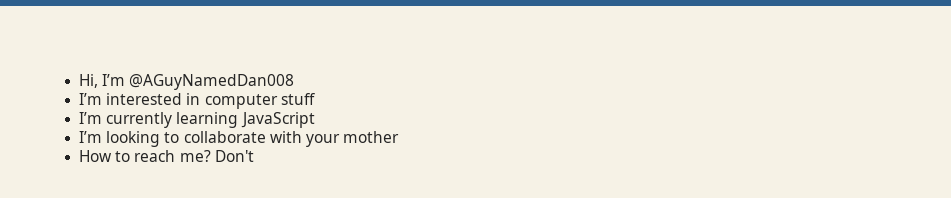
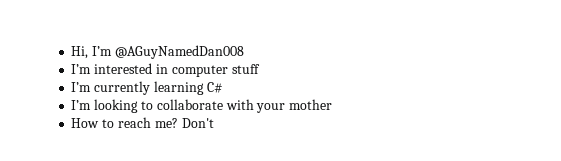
[240,112,315,128] JavaScript -> [206,82,223,93] C#

